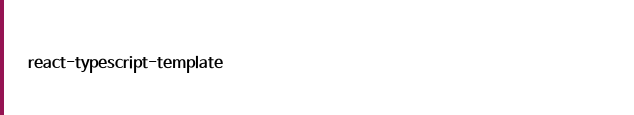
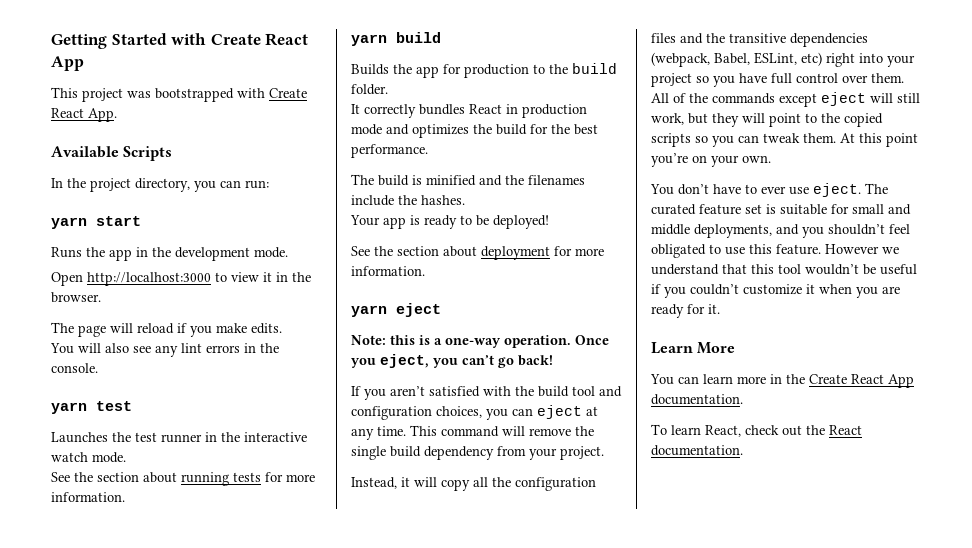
[28,55,223,73] react-typescript-template -> [51,33,309,49] [51,56,84,71] [51,87,307,102] [51,108,117,122] [51,146,173,161] [51,178,269,192] [51,216,141,229] [51,247,288,261] [51,272,311,286] [51,292,101,303] [51,322,282,337] [50,343,279,357] [51,363,98,373] [51,401,132,414] [51,432,307,443] [51,452,126,463] [51,472,315,486] [51,492,125,502] [351,32,441,46] [351,63,617,78] [351,84,388,95] [351,104,587,118] [351,124,598,138] [351,144,428,158] [351,174,585,186] [351,195,465,206] [350,215,549,229] [351,246,604,260] [351,266,425,276] [351,303,441,317] [351,335,609,348] [351,354,553,368] [351,386,622,400] [351,405,598,420] [351,425,594,440] [351,446,604,460] [351,477,596,491] [651,33,868,47] [651,52,915,67] [651,73,904,87] [651,92,920,107] [651,113,883,127] [651,133,918,147] [651,153,771,167] [650,183,888,197] [651,204,911,215] [651,224,910,238] [651,244,899,258] [651,264,917,275] [651,284,900,298] [651,304,720,318] [651,342,736,354] [650,374,914,388] [651,394,743,405] [651,424,862,437] [651,445,743,456] Getting Started with Create React App // This project was bootstrapped with Create React App. // Available Scripts // In the project directory, you can run: // yarn start // Runs the app in the development mode. // Open http://localhost:3000 to view it in the browser. // The page will reload if you make edits. // You will also see any lint errors in the console. // yarn test // Launches the test runner in the interactive watch mode. // See the section about running tests for more information. // yarn build // Builds the app for production to the build folder. // It correctly bundles React in production mode and optimizes the build for the best performance. // The build is minified and the filenames include the hashes. // Your app is ready to be deployed! // See the section about deployment for more information. // yarn eject // Note: this is a one-way operation. Once you eject, you can’t go back! // If you aren’t satisfied with the build tool and configuration choices, you can eject at any time. This command will remove the single build dependency from your project. // Instead, it will copy all the configuration files and the transitive dependencies (webpack, Babel, ESLint, etc) right into your project so you have full control over them. All of the commands except eject will still work, but they will point to the copied scripts so you can tweak them. At this point you’re on your own. // You don’t have to ever use eject. The curated feature set is suitable for small and middle deployments, and you shouldn’t feel obligated to use this feature. However we understand that this tool wouldn’t be useful if you couldn’t customize it when you are ready for it. // Learn More // You can learn more in the Create React App documentation. // To learn React, check out the React documentation.

